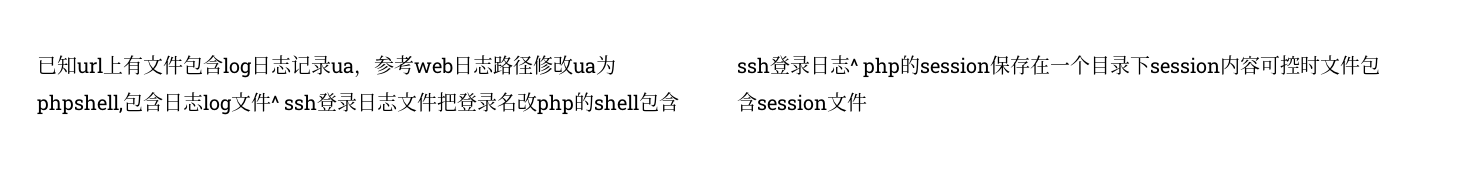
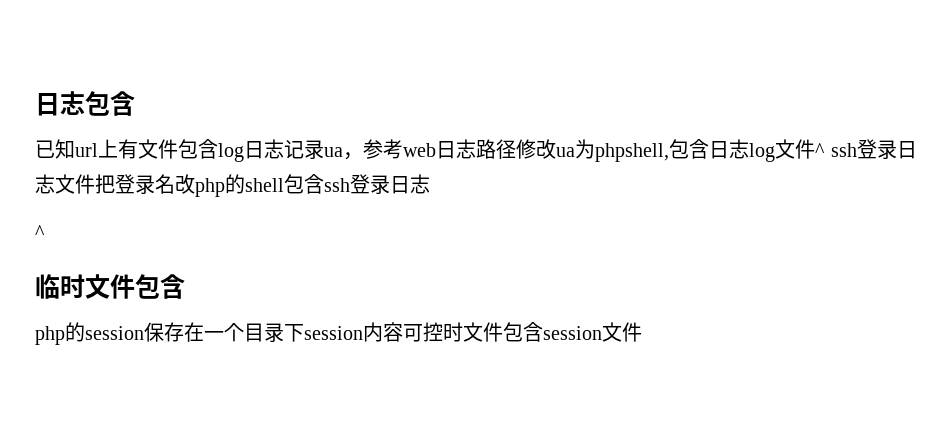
(37, 65) none -> [35,91,135,116] 日志包含 //
[850,58,858,73] ^ -> [35,225,45,239] [35,274,185,299] // ^ // 临时文件包含 //

